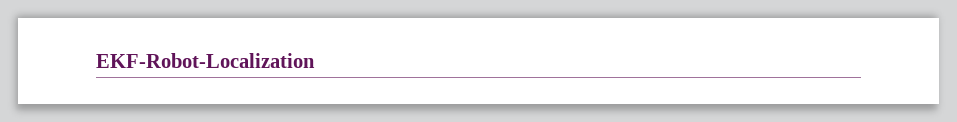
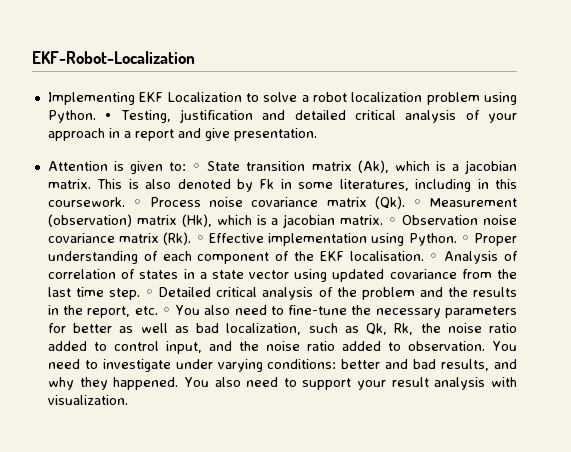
(315, 60) none -> [47,92,518,105] [47,109,517,123] [47,128,317,141] [47,160,517,174] [47,179,518,192] [47,196,518,209] [47,214,517,228] [47,232,517,246] [47,251,518,264] [47,269,517,282] [47,287,517,300] [47,305,517,318] [47,323,517,335] [47,341,518,354] [47,359,517,372] [47,377,518,390] [47,395,128,405] // Implementing EKF Localization to solve a robot localization problem using Python. • Testing, justification and detailed critical analysis of your approach in a report and give presentation. // Attention is given to: ◦ State transition matrix (Ak), which is a jacobian matrix. This is also denoted by Fk in some literatures, including in this coursework. ◦ Process noise covariance matrix (Qk). ◦ Measurement (observation) matrix (Hk), which is a jacobian matrix. ◦ Observation noise covariance matrix (Rk). ◦ Effective implementation using Python. ◦ Proper understanding of each component of the EKF localisation. ◦ Analysis of correlation of states in a state vector using updated covariance from the last time step. ◦ Detailed critical analysis of the problem and the results in the report, etc. ◦ You also need to fine-tune the necessary parameters for better as well as bad localization, such as Qk, Rk, the noise ratio added to control input, and the noise ratio added to observation. You need to investigate under varying conditions: better and bad results, and why they happened. You also need to support your result analysis with visualization.

